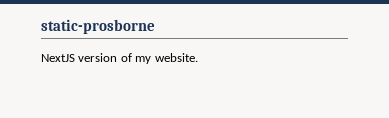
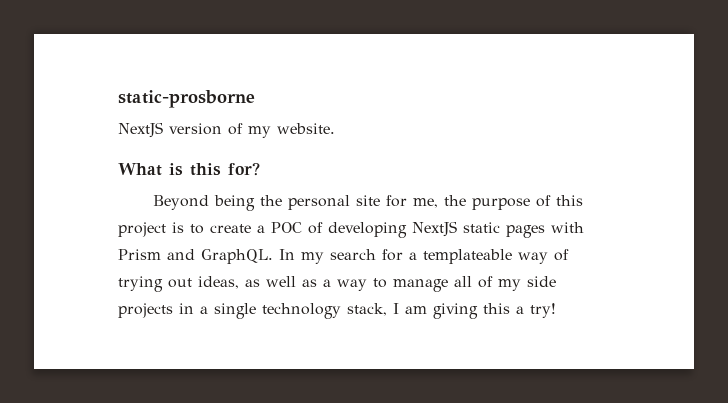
(198, 57) none -> [118,162,260,176] [153,195,584,211] [118,221,584,238] [118,249,569,264] [118,276,556,292] [118,303,556,319] // What is this for? // Beyond being the personal site for me, the purpose of this project is to create a POC of developing NextJS static pages with Prism and GraphQL. In my search for a templateable way of trying out ideas, as well as a way to manage all of my side projects in a single technology stack, I am giving this a try!

